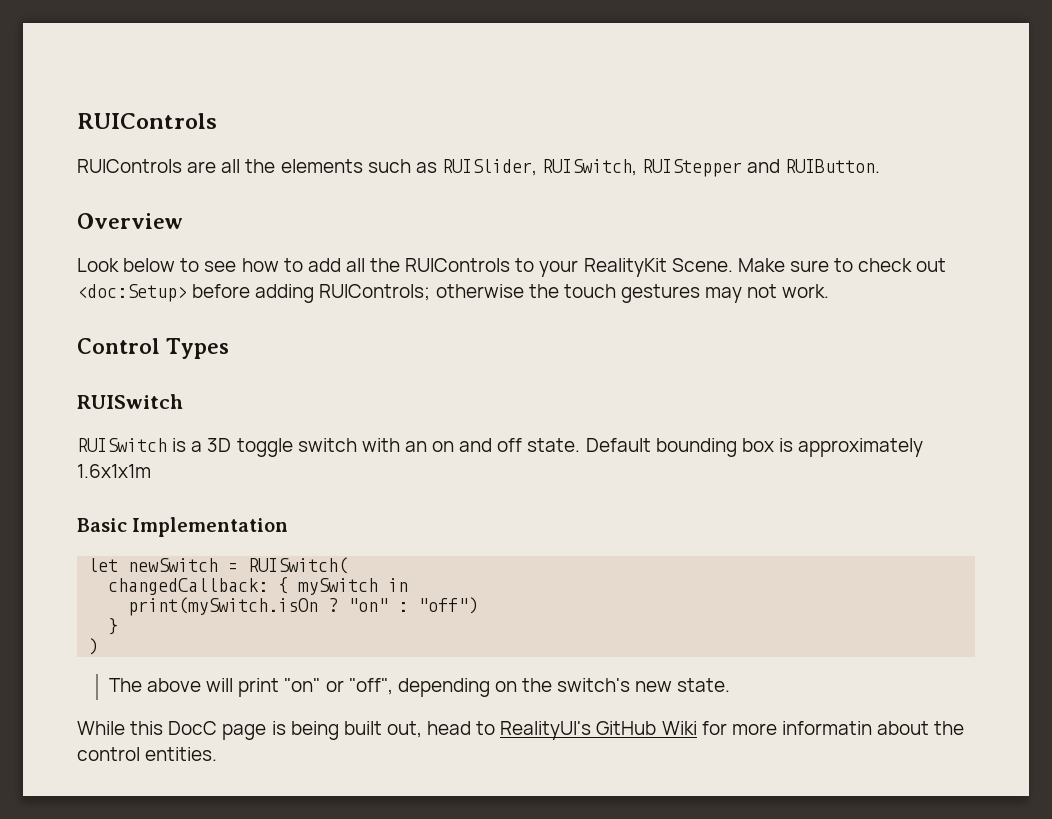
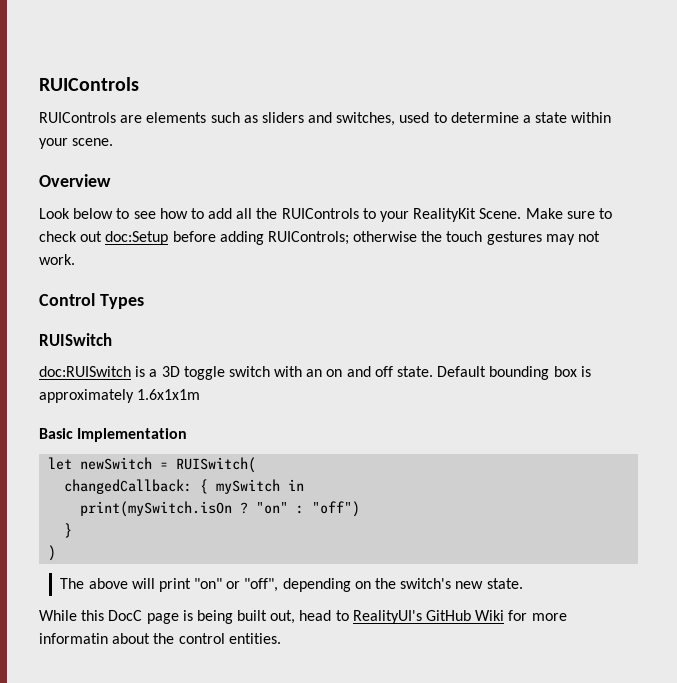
[221,159,276,173] all the -> (143, 119) none
[441,159,881,177] RUISlider, RUISwitch, RUIStepper and RUIButton. -> [261,112,612,126] [39,138,114,149] sliders and switches, used to determine a state within your scene.
[77,284,187,302] <doc:Setup> -> [105,231,169,245] doc:Setup
[77,438,167,452] RUISwitch -> [39,366,131,377] doc:RUISwitch

